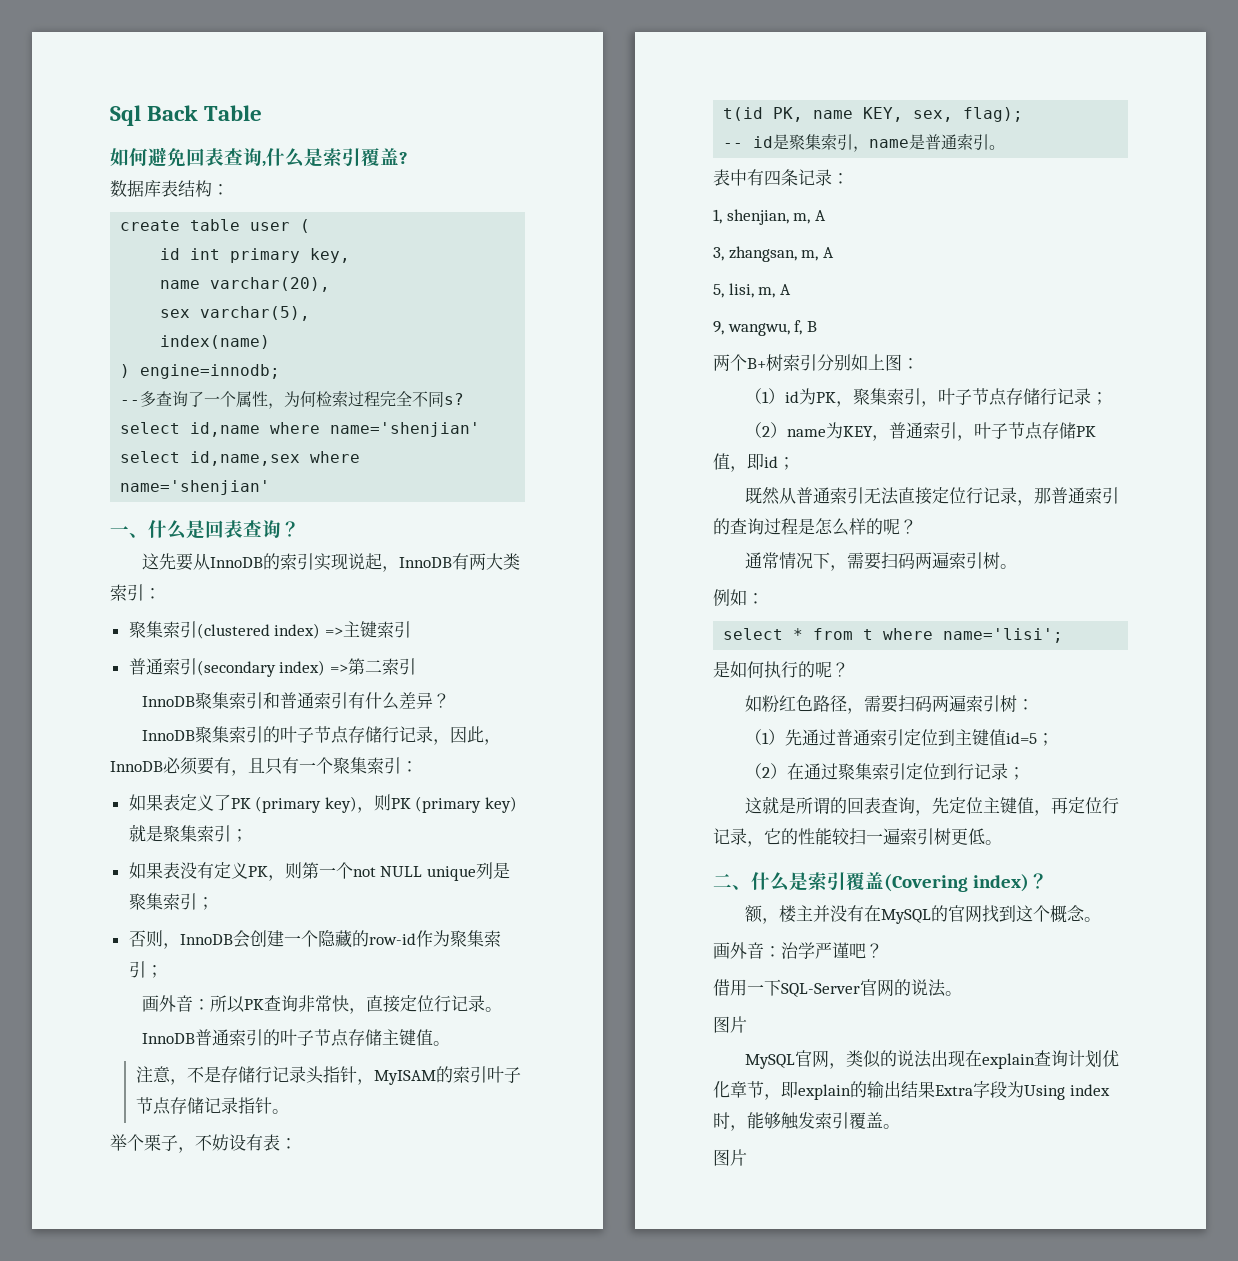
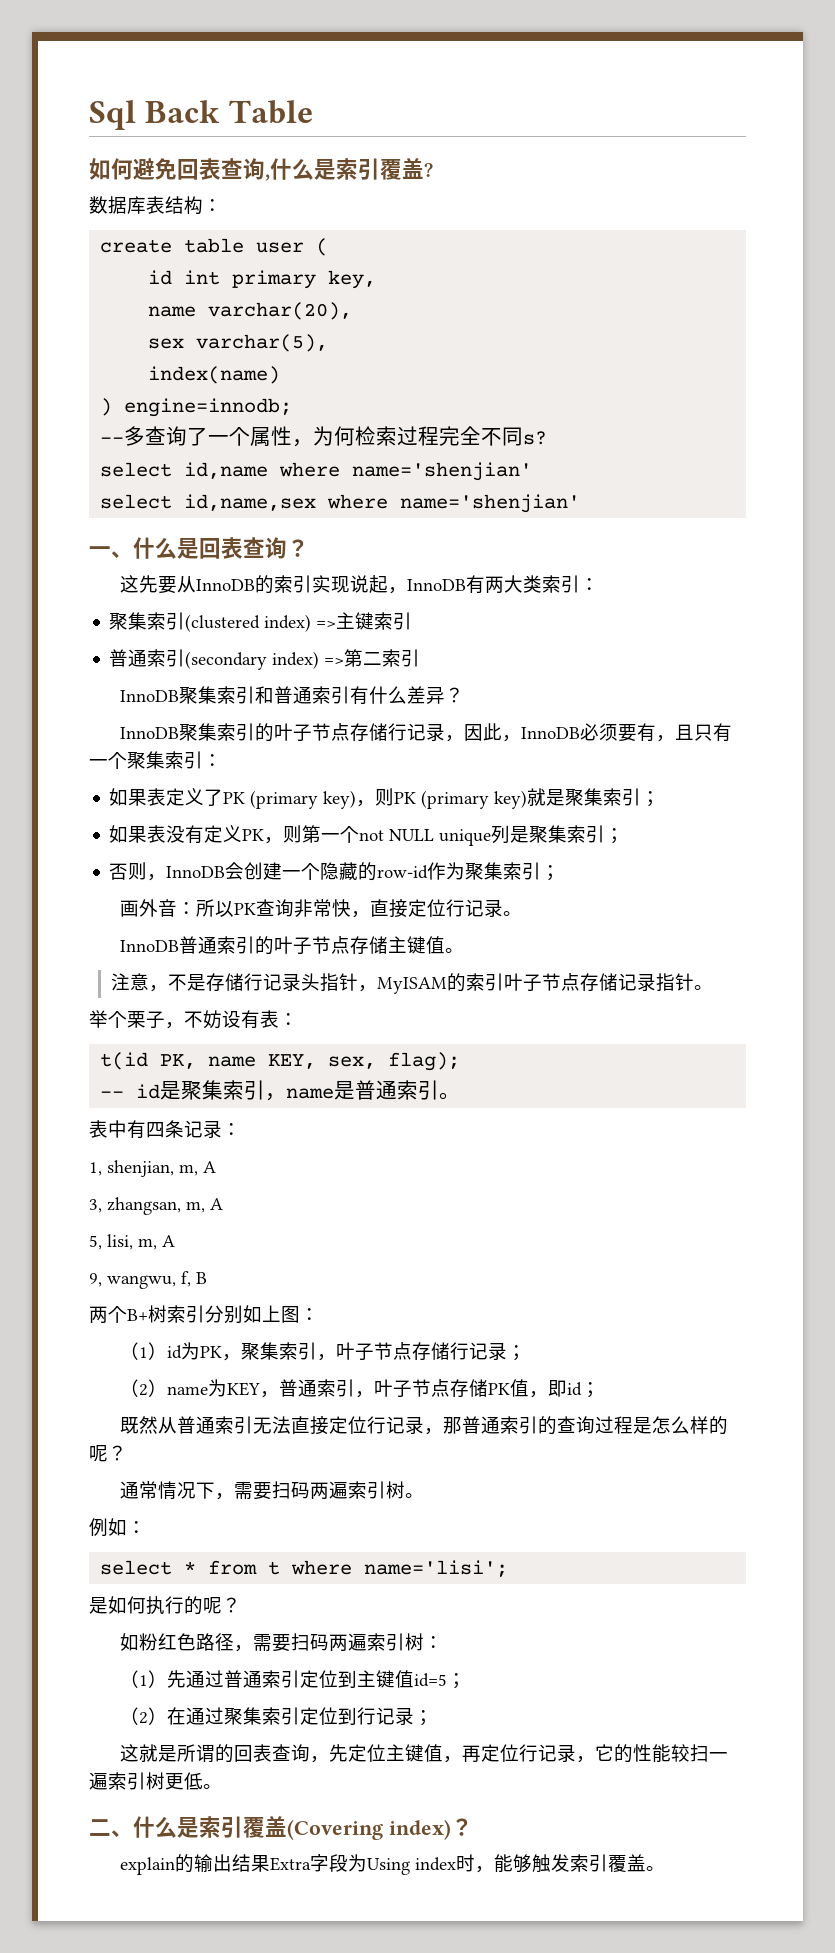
[745,905,1102,924] [713,942,883,959] [713,979,962,997] [713,1016,747,1033] [745,1050,1120,1069] [713,1081,798,1100] 额，楼主并没有在MySQL的官网找到这个概念。 // 画外音：治学严谨吧？ // 借用一下SQL-Server官网的说法。 // 图片 // MySQL官网，类似的说法出现在explain查询计划优化章节，即 -> (473, 1827) none
[713,1149,747,1166] // 图片 -> (666, 1868) none

